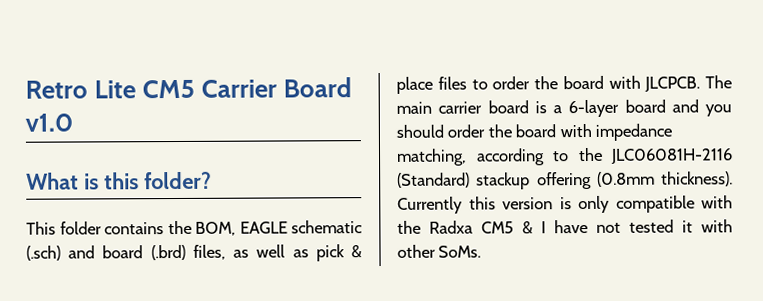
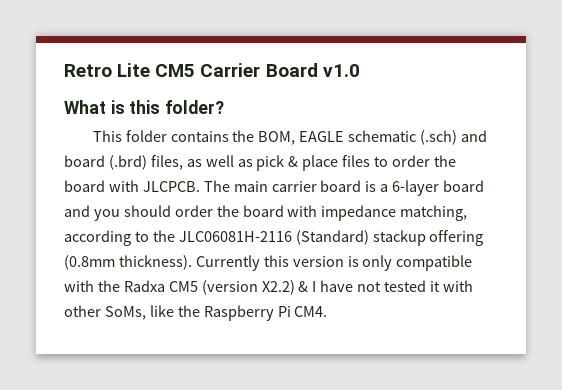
(514, 227) none -> [201,280,295,295] (version X2.2)
[438,245,482,258] SoMs. -> [104,305,328,321] SoMs, like the Raspberry Pi CM4.

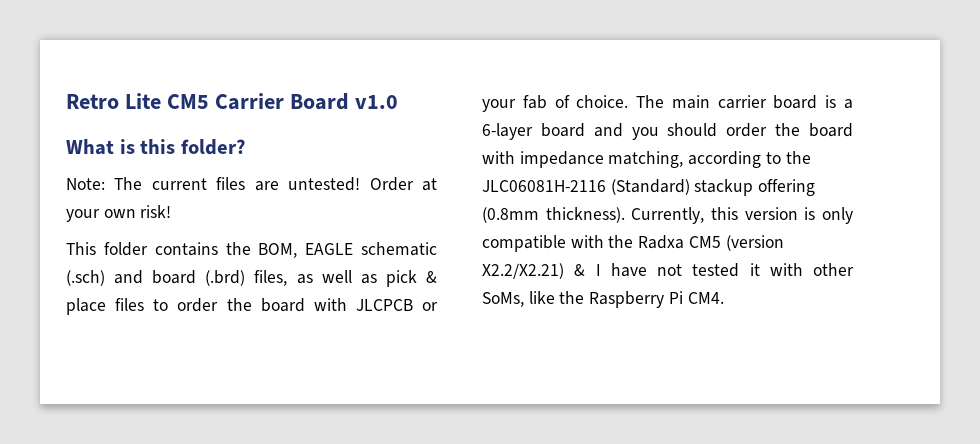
(225, 107) none -> [66,177,438,191] [66,205,172,222] // Note: The current files are untested! Order at your own risk!
[142,181,200,192] JLCPCB. -> [355,299,438,311] [482,95,629,112] JLCPCB or your fab of choice.
[195,255,260,271] Currently -> [631,207,705,224] Currently,
[261,280,295,295] X2.2) -> [482,263,564,279] X2.2/X2.21)

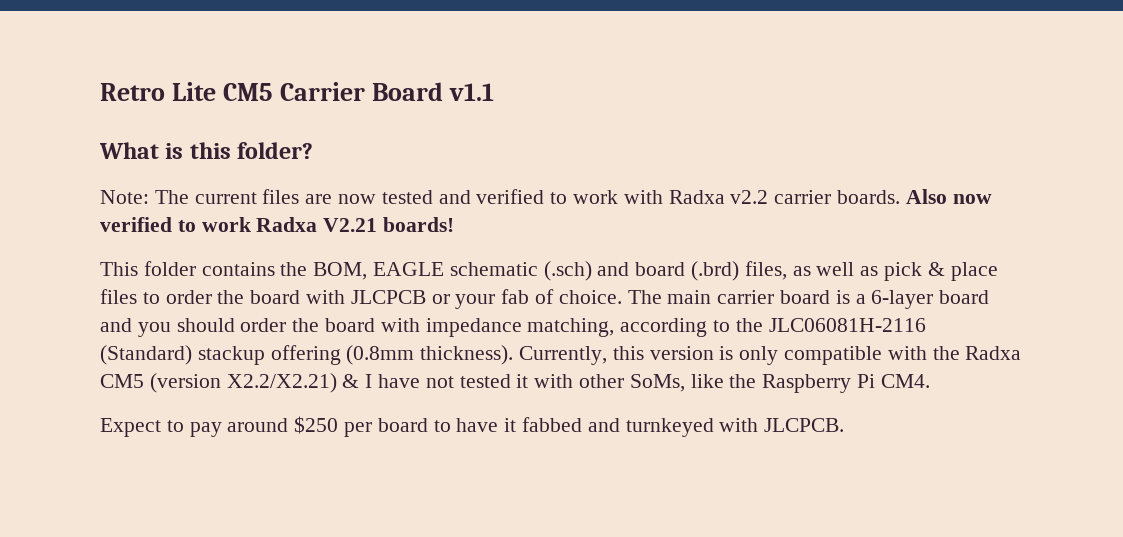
[354,95,398,109] v1.0 -> [449,83,495,101] v1.1
[288,177,438,191] [66,205,172,222] untested! Order at your own risk! -> [338,189,992,204] [100,217,455,232] now tested and verified to work with Radxa v2.2 carrier boards. Also now verified to work Radxa V2.21 boards!
(724, 298) none -> [100,416,845,437] // Expect to pay around $250 per board to have it fabbed and turnkeyed with JLCPCB.

